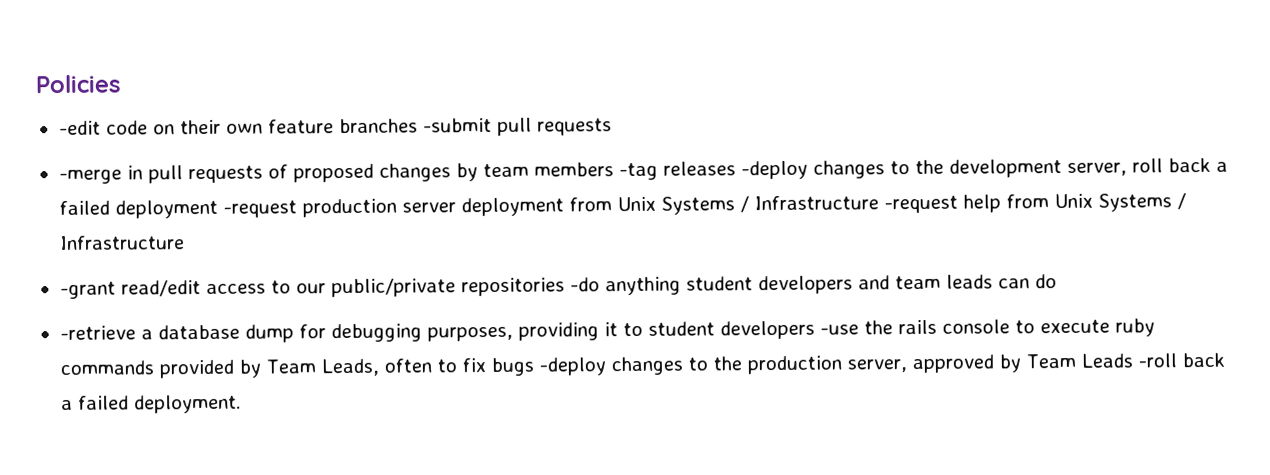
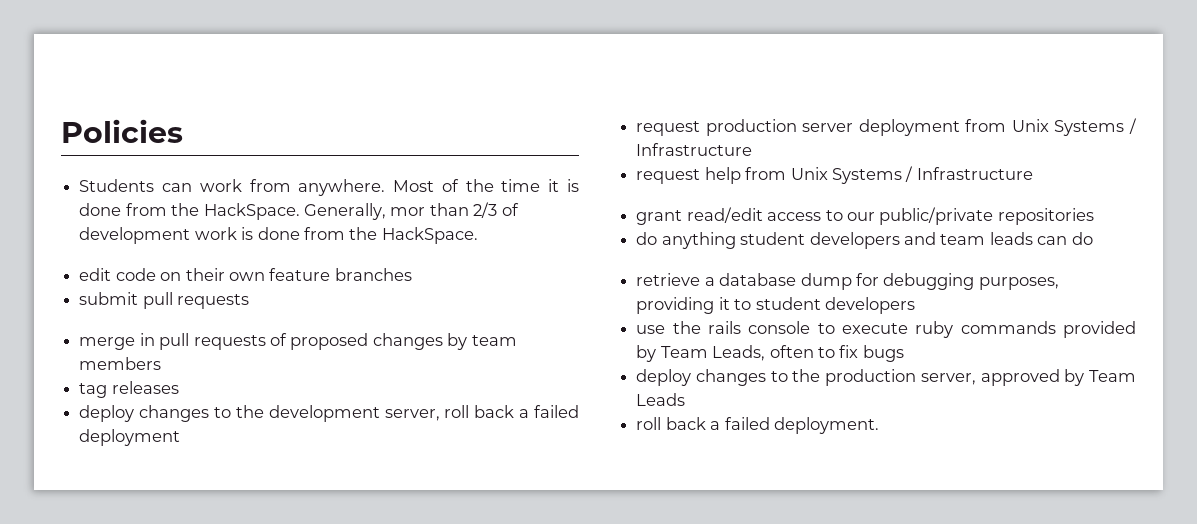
[58,120,101,136] -edit -> [79,179,580,196] [79,202,519,220] [79,227,478,244] [79,268,112,281] Students can work from anywhere. Most of the time it is done from the HackSpace. Generally, mor than 2/3 of development work is done from the HackSpace. // edit
[422,118,492,133] -submit -> [79,292,139,305] // submit
[58,169,122,185] -merge -> [79,337,136,350] merge
[618,162,658,181] -tag -> [79,383,108,398] // tag
[740,160,808,180] -deploy -> [79,405,135,422] // deploy
[222,200,297,218] -request -> [636,121,701,136] // request
[883,195,958,214] -request -> [636,169,701,184] // request
[59,281,116,300] -grant -> [636,210,683,225] grant
[569,277,600,292] -do -> [636,232,658,245] // do
[59,325,136,341] -retrieve -> [636,273,701,286] retrieve
[819,324,859,335] -use -> [636,325,666,334] // use
[538,357,606,376] -deploy -> [636,369,692,386] // deploy
[1137,353,1177,368] -roll -> [636,417,662,430] // roll

